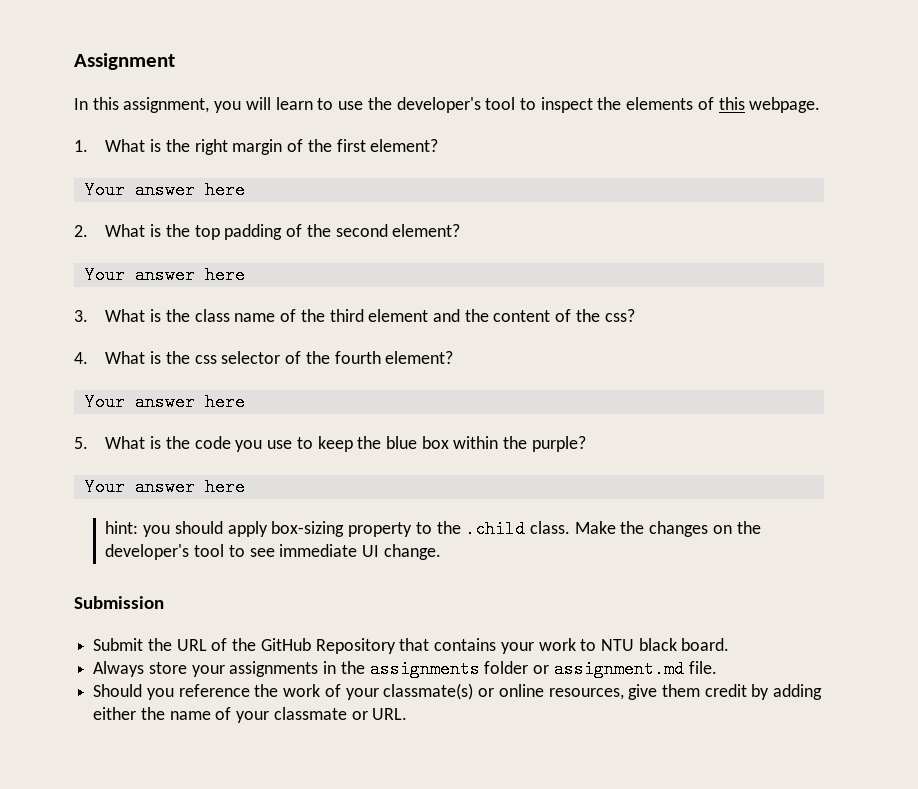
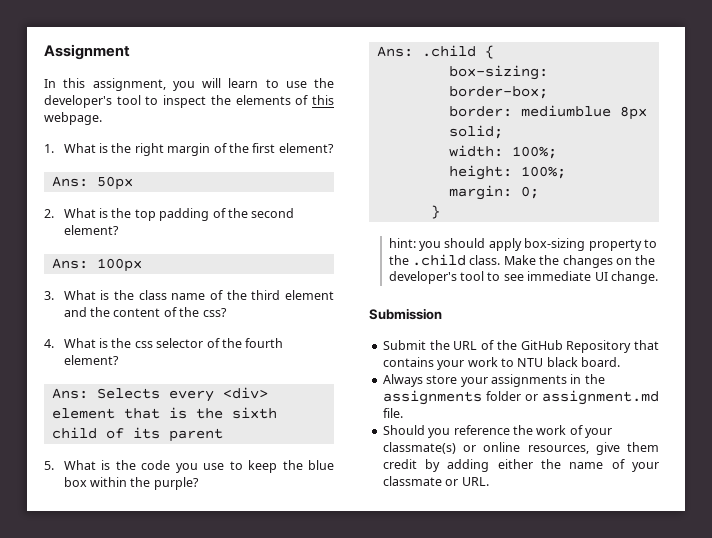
[84,181,245,199] Your answer here -> [51,176,133,190] Ans: 50px
[84,266,245,284] Your answer here -> [51,258,142,272] Ans: 100px
[84,393,245,411] Your answer here -> [51,387,268,402] [51,407,277,419] [51,427,223,442] Ans: Selects every <div> element that is the sixth child of its parent
[84,478,245,496] Your answer here -> [376,45,494,59] [448,65,548,80] [448,86,548,99] [448,105,647,120] [448,125,503,139] [448,145,557,159] [448,165,566,180] [448,185,539,200] [430,205,440,219] Ans: .child { // box-sizing: border-box; // border: mediumblue 8px solid; // width: 100%; // height: 100%; // margin: 0; // }

